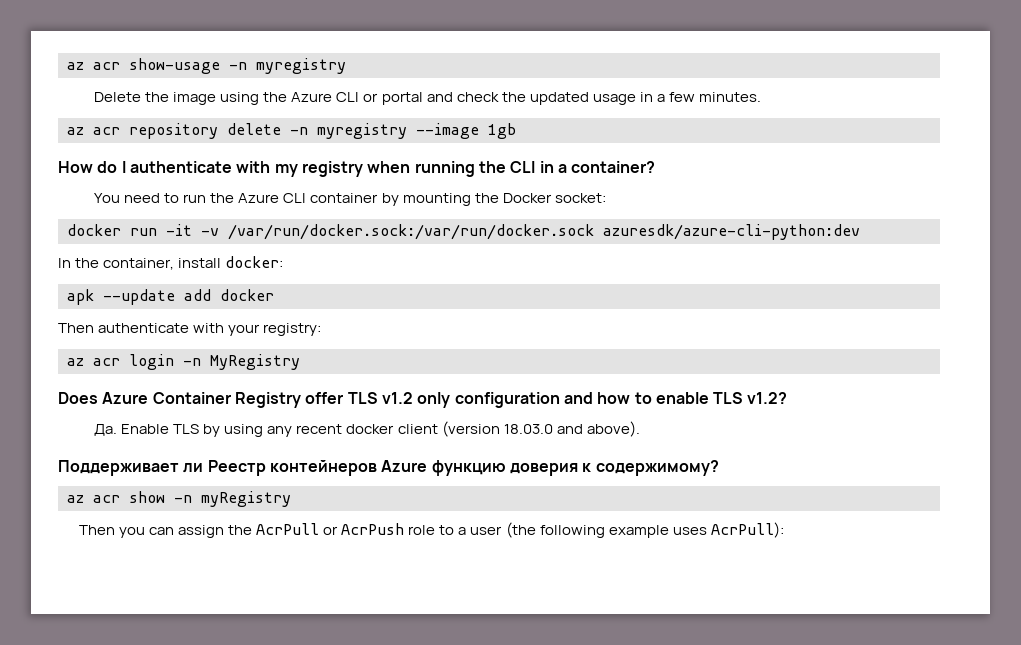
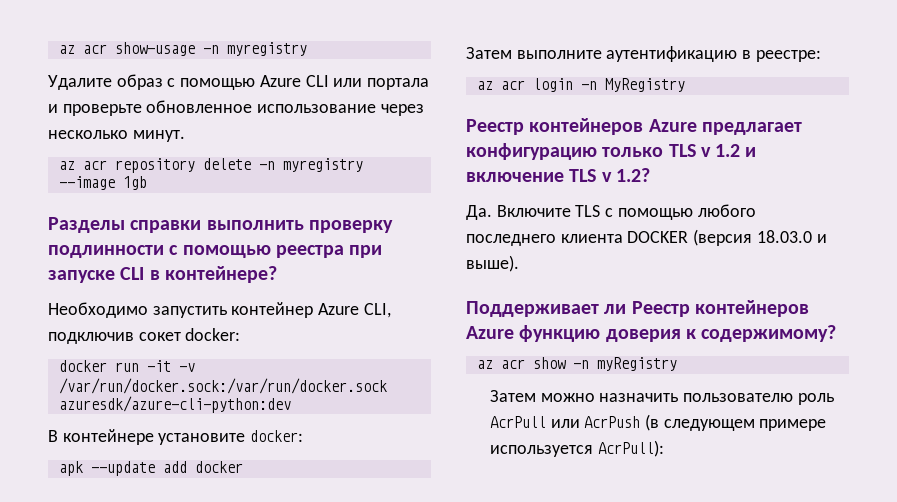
[94,92,761,105] Delete the image using the Azure CLI or portal and check the updated usage in a few minutes. -> [48,74,430,90] [48,100,424,116] [48,130,185,142] Удалите образ с помощью Azure CLI или портала и проверьте обновленное использование через несколько минут.
[58,161,656,177] [94,193,606,206] How do I authenticate with my registry when running the CLI in a container? // You need to run the Azure CLI container by mounting the Docker socket: -> [48,217,393,233] [48,245,383,258] [48,266,277,283] [48,302,391,318] [48,328,241,344] Разделы справки выполнить проверку подлинности с помощью реестра при запуске CLI в контейнере? // Необходимо запустить контейнер Azure CLI, подключив сокет docker:
[58,258,222,270] In the container, install -> [48,429,246,445] В контейнере установите
[58,323,322,336] Then authenticate with your registry: -> [466,46,821,62] Затем выполните аутентификацию в реестре:
[58,392,788,408] [94,421,640,437] Does Azure Container Registry offer TLS v1.2 only configuration and how to enable TLS v1.2? // Да. Enable TLS by using any recent docker client (version 18.03.0 and above). -> [466,118,802,135] [466,143,757,160] [466,168,650,182] [466,204,756,220] [466,229,827,246] [466,255,519,272] Реестр контейнеров Azure предлагает конфигурацию только TLS v 1.2 и включение TLS v 1.2? // Да. Включите TLS с помощью любого последнего клиента DOCKER (версия 18.03.0 и выше).
[78,522,707,538] Then you can assign the AcrPull or AcrPush role to a user (the following example uses -> [489,390,834,405] [489,414,827,431] [489,445,593,457] Затем можно назначить пользователю роль AcrPull или AcrPush (в следующем примере используется

